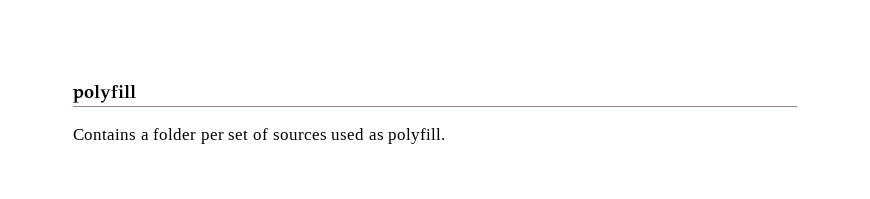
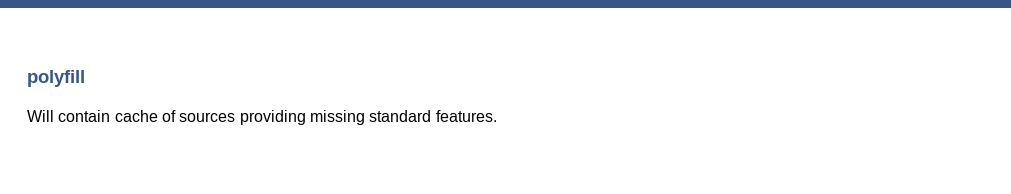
[73,128,446,144] Contains a folder per set of sources used as polyfill. -> [27,110,497,125] Will contain cache of sources providing missing standard features.

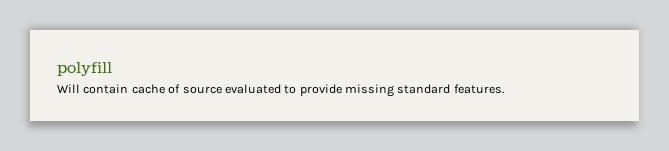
[179,110,306,125] sources providing -> [182,84,342,96] source evaluated to provide

